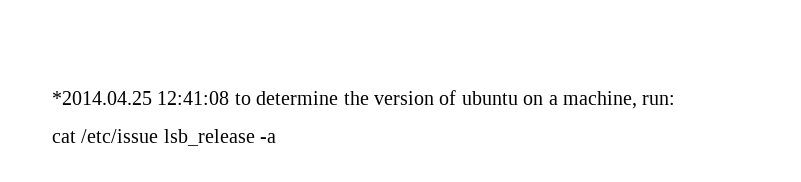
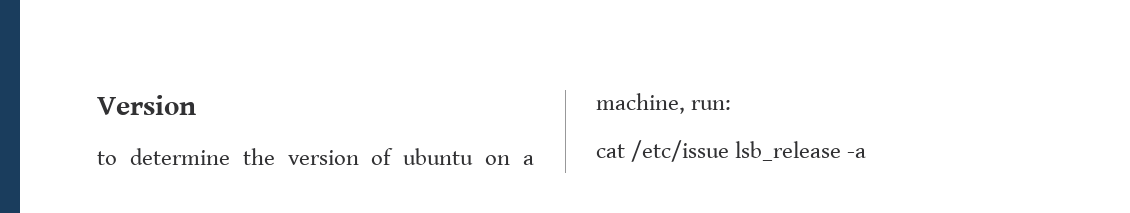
[52,91,230,105] *2014.04.25 12:41:08 -> [97,95,196,115] Version //

